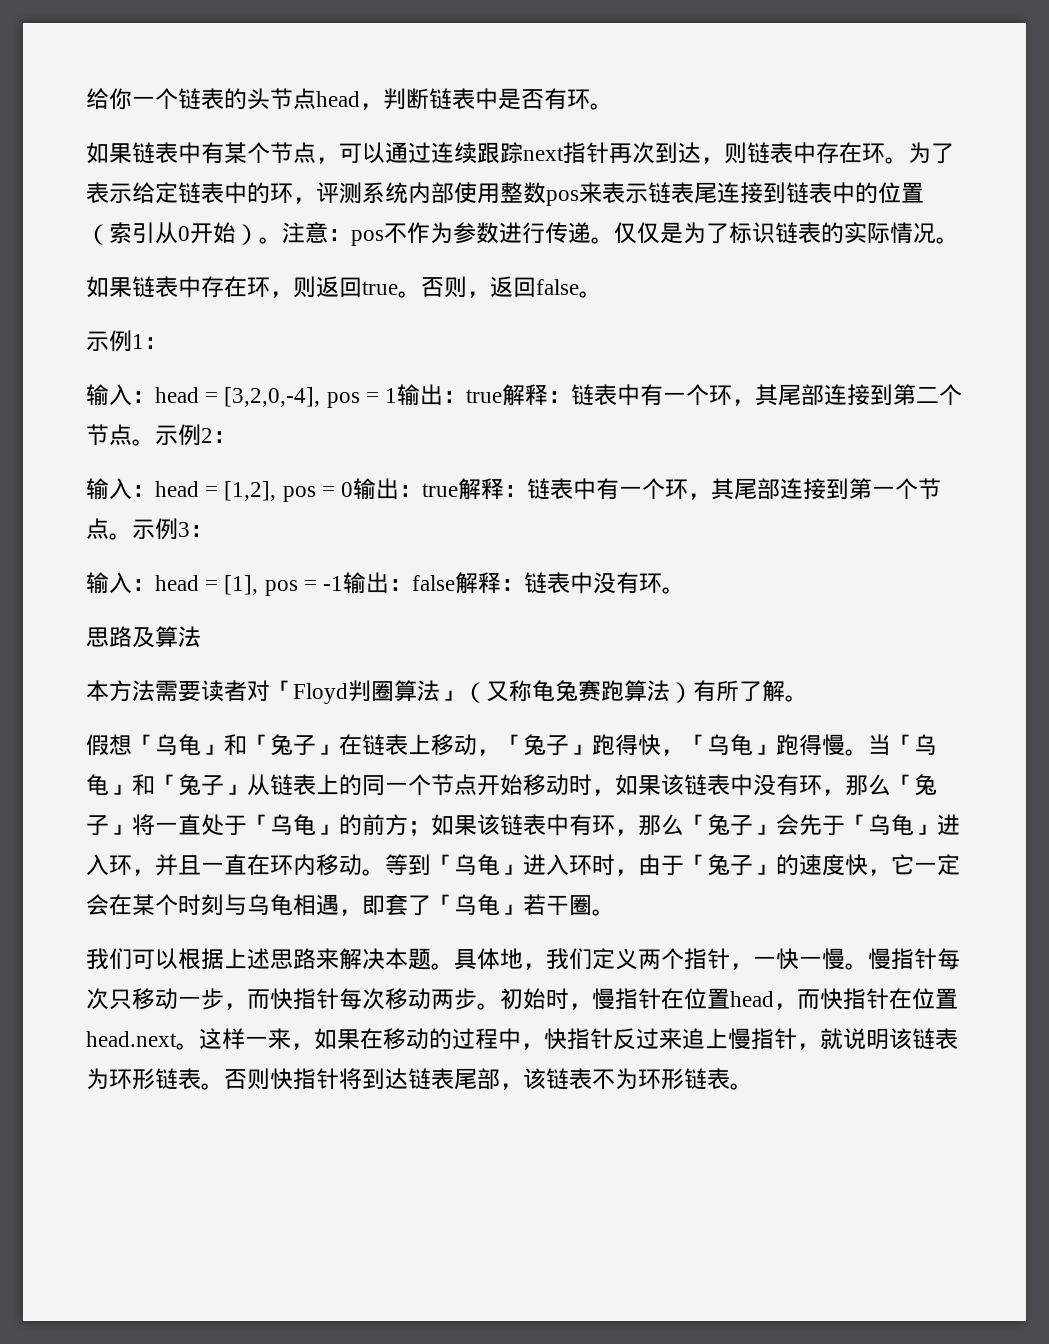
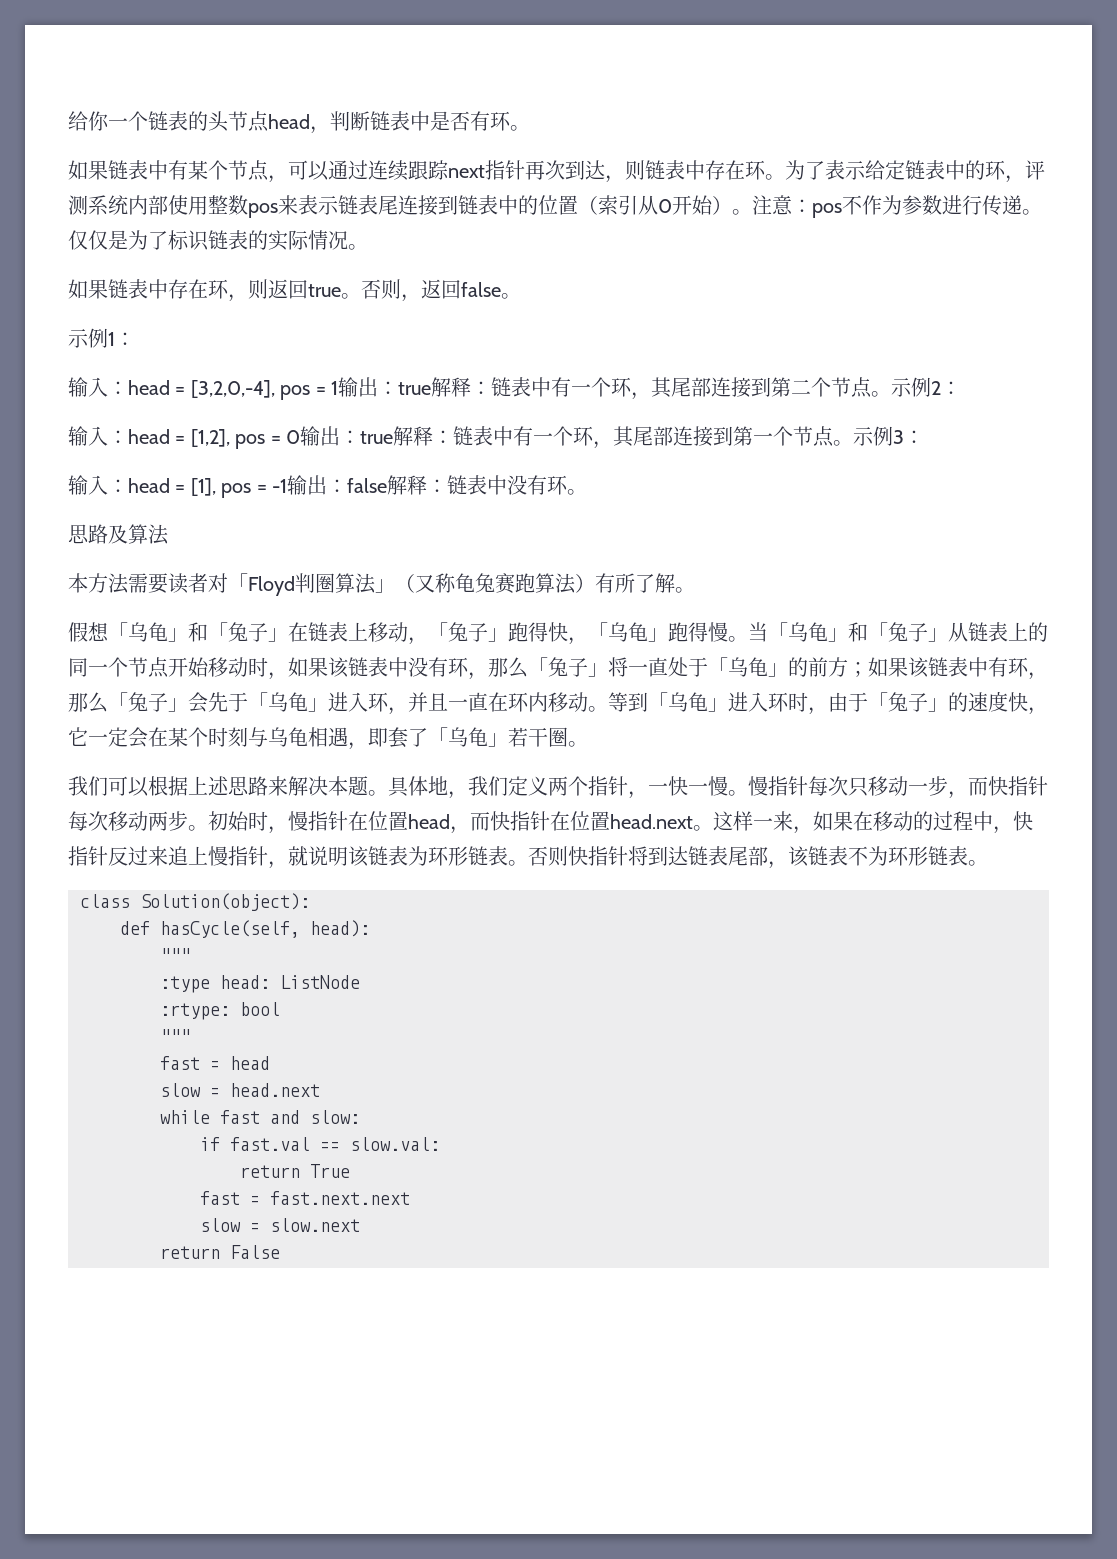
(753, 1086) none -> [80,893,310,911] [120,920,370,938] [160,948,190,962] [160,975,360,993] [160,1002,280,1020] [160,1029,190,1043] [160,1056,270,1070] [160,1083,320,1097] [160,1110,360,1124] [200,1137,440,1151] [240,1164,350,1178] [200,1191,410,1205] [200,1218,360,1232] [160,1245,280,1259] // class Solution(object): // def hasCycle(self, head): // """ // :type head: ListNode // :rtype: bool // """ // fast = head // slow = head.next // while fast and slow: // if fast.val == slow.val: // return True // fast = fast.next.next // slow = slow.next // return False

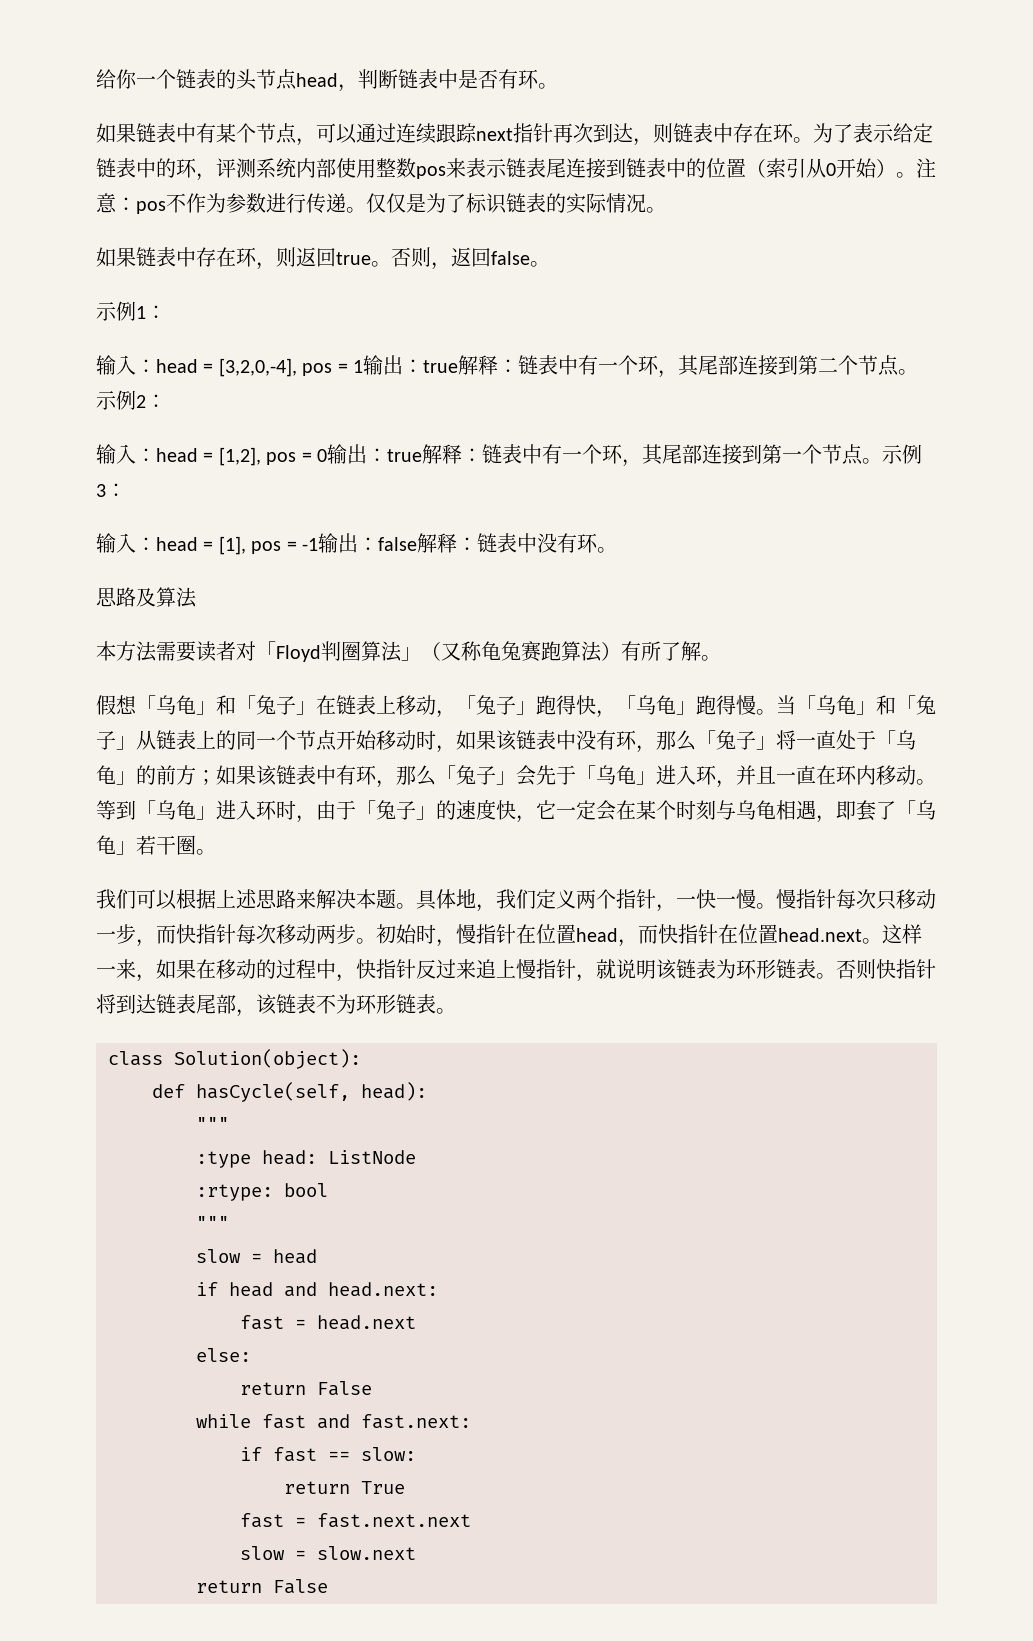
[160,1056,200,1070] fast -> [196,1249,241,1263] slow
[160,1083,201,1097] slow -> [196,1282,438,1297] [240,1315,284,1330] if head and head.next: // fast
(320, 1090) none -> [196,1348,251,1362] [240,1381,372,1396] // else: // return False
[310,1110,360,1124] [200,1137,440,1151] slow: // if fast.val == slow.val: -> [361,1414,471,1429] [240,1447,416,1462] fast.next: // if fast == slow:

